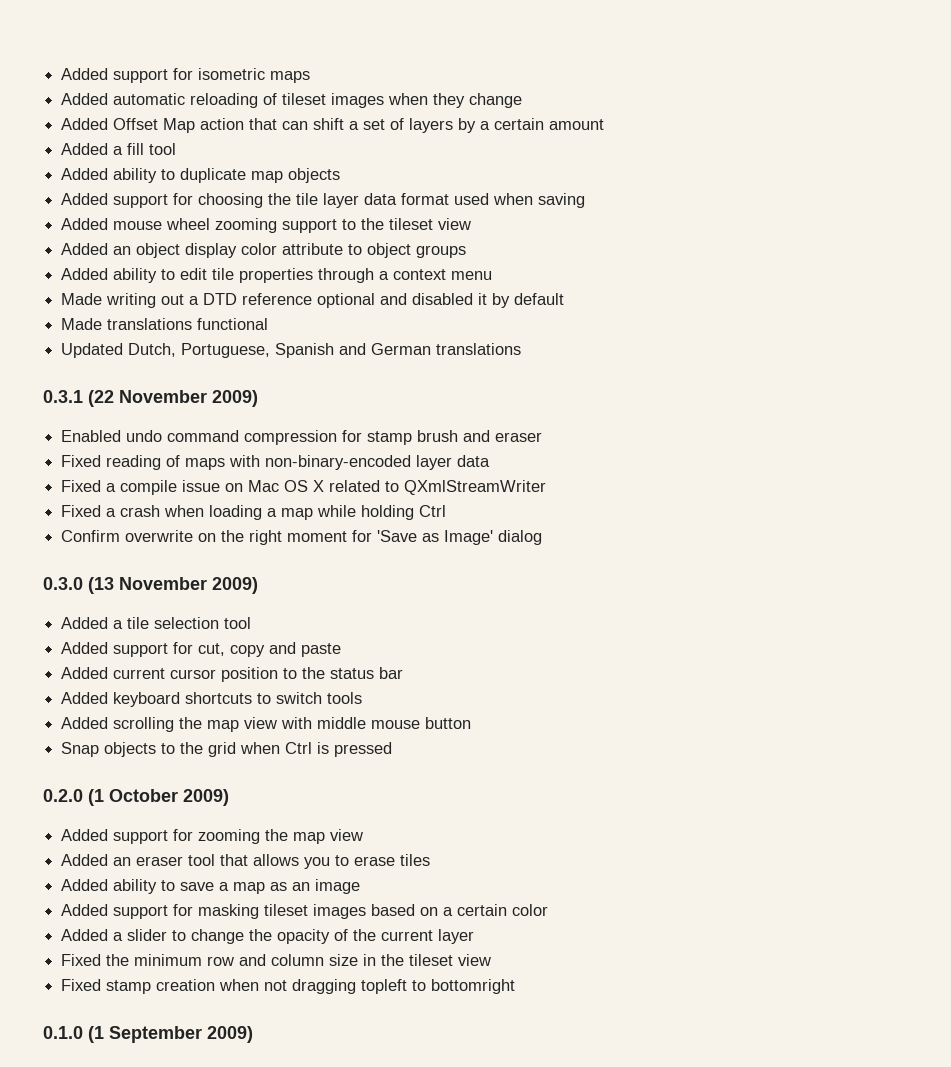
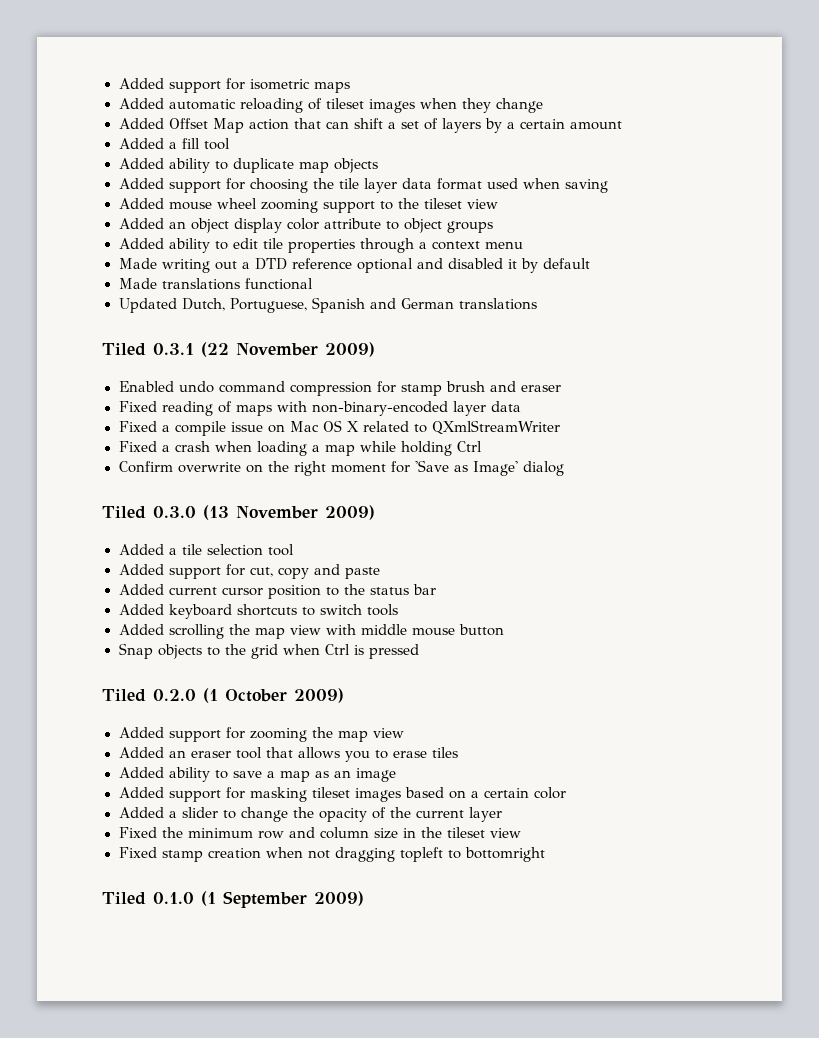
(522, 349) none -> [102,343,146,356] Tiled
(543, 537) none -> [102,506,146,519] Tiled
(393, 749) none -> [102,689,146,702] Tiled
(516, 986) none -> [102,892,146,905] Tiled

